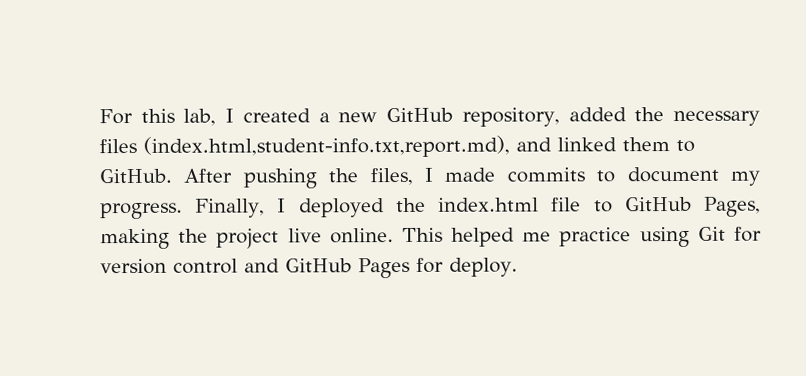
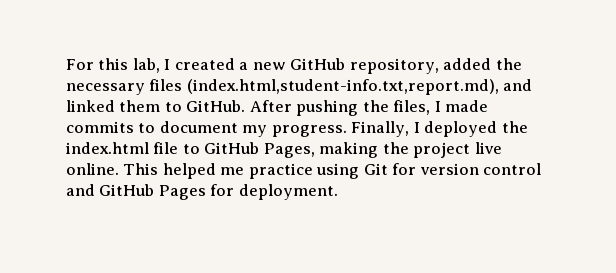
[448,257,518,277] deploy. -> [238,184,338,200] deployment.

